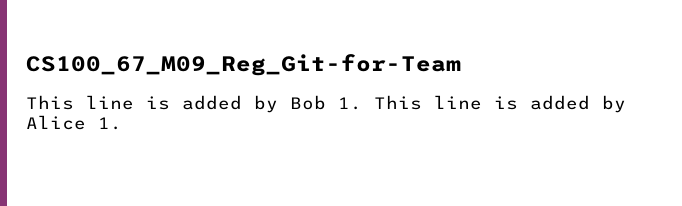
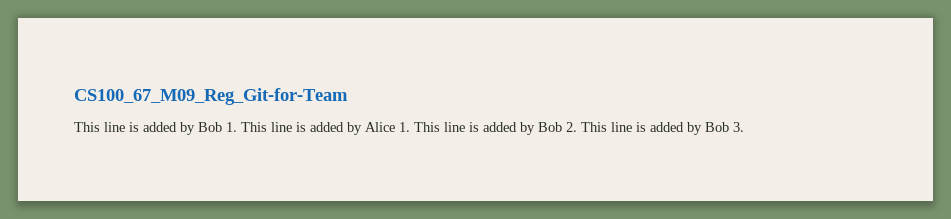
(122, 123) none -> [414,122,744,135] This line is added by Bob 2. This line is added by Bob 3.

